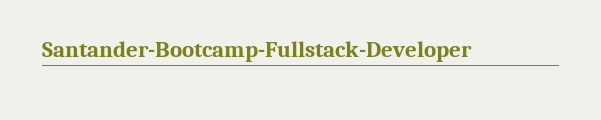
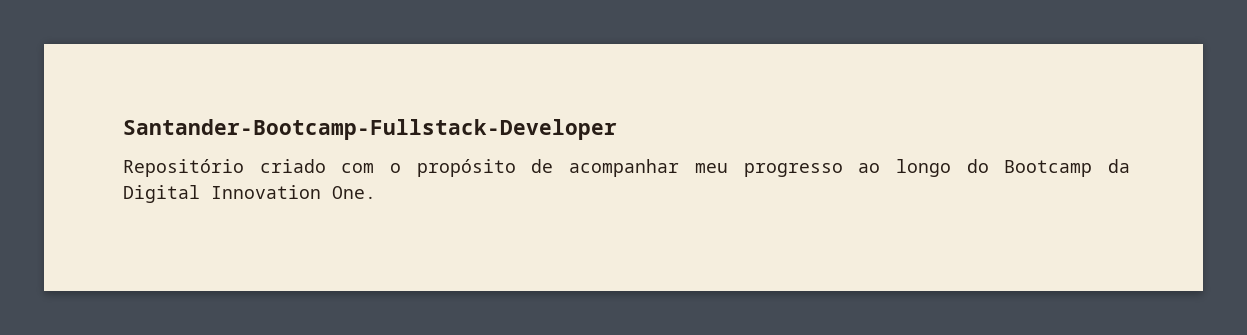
(472, 51) none -> [123,159,1131,177] [123,185,376,203] // Repositório criado com o propósito de acompanhar meu progresso ao longo do Bootcamp da Digital Innovation One.

